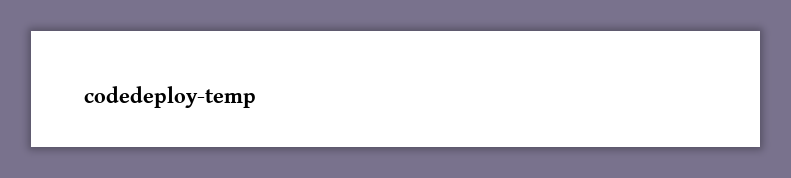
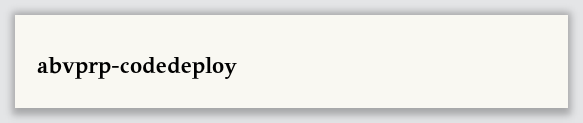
[84,86,256,108] codedeploy-temp -> [37,57,237,79] abvprp-codedeploy

